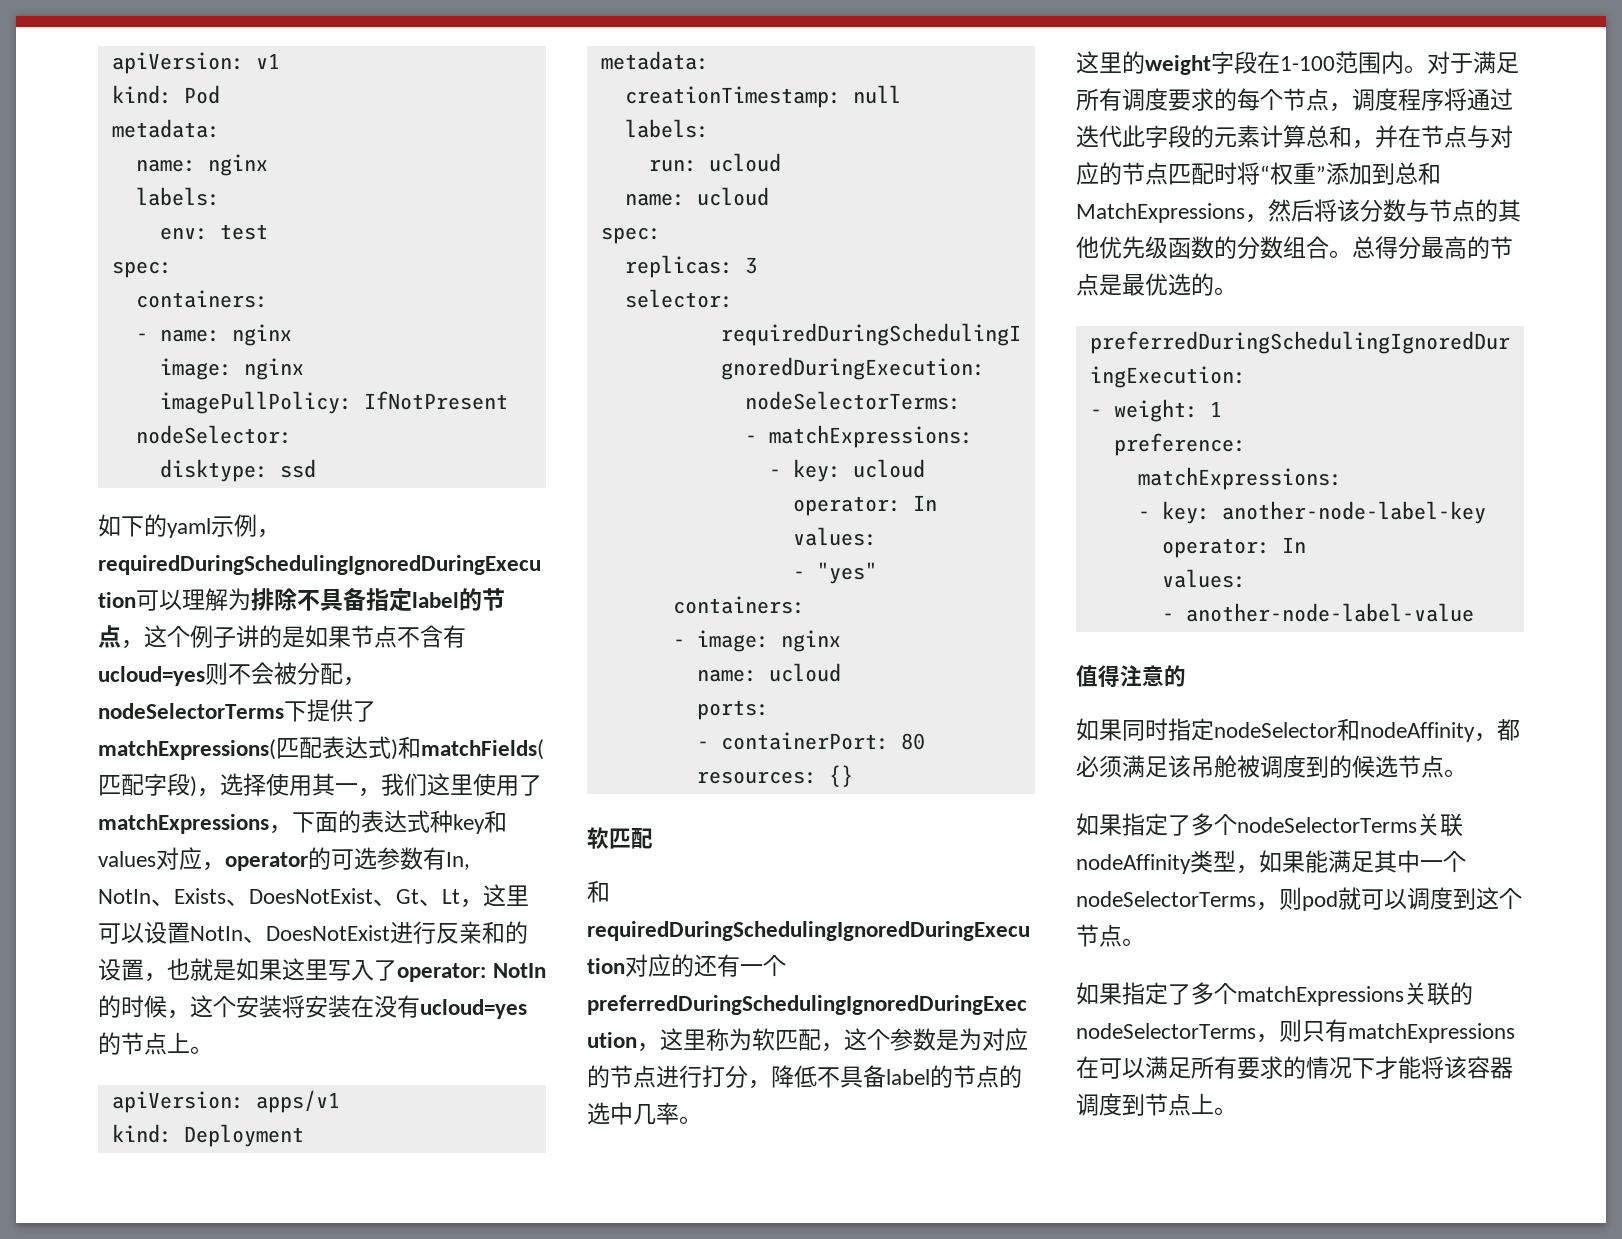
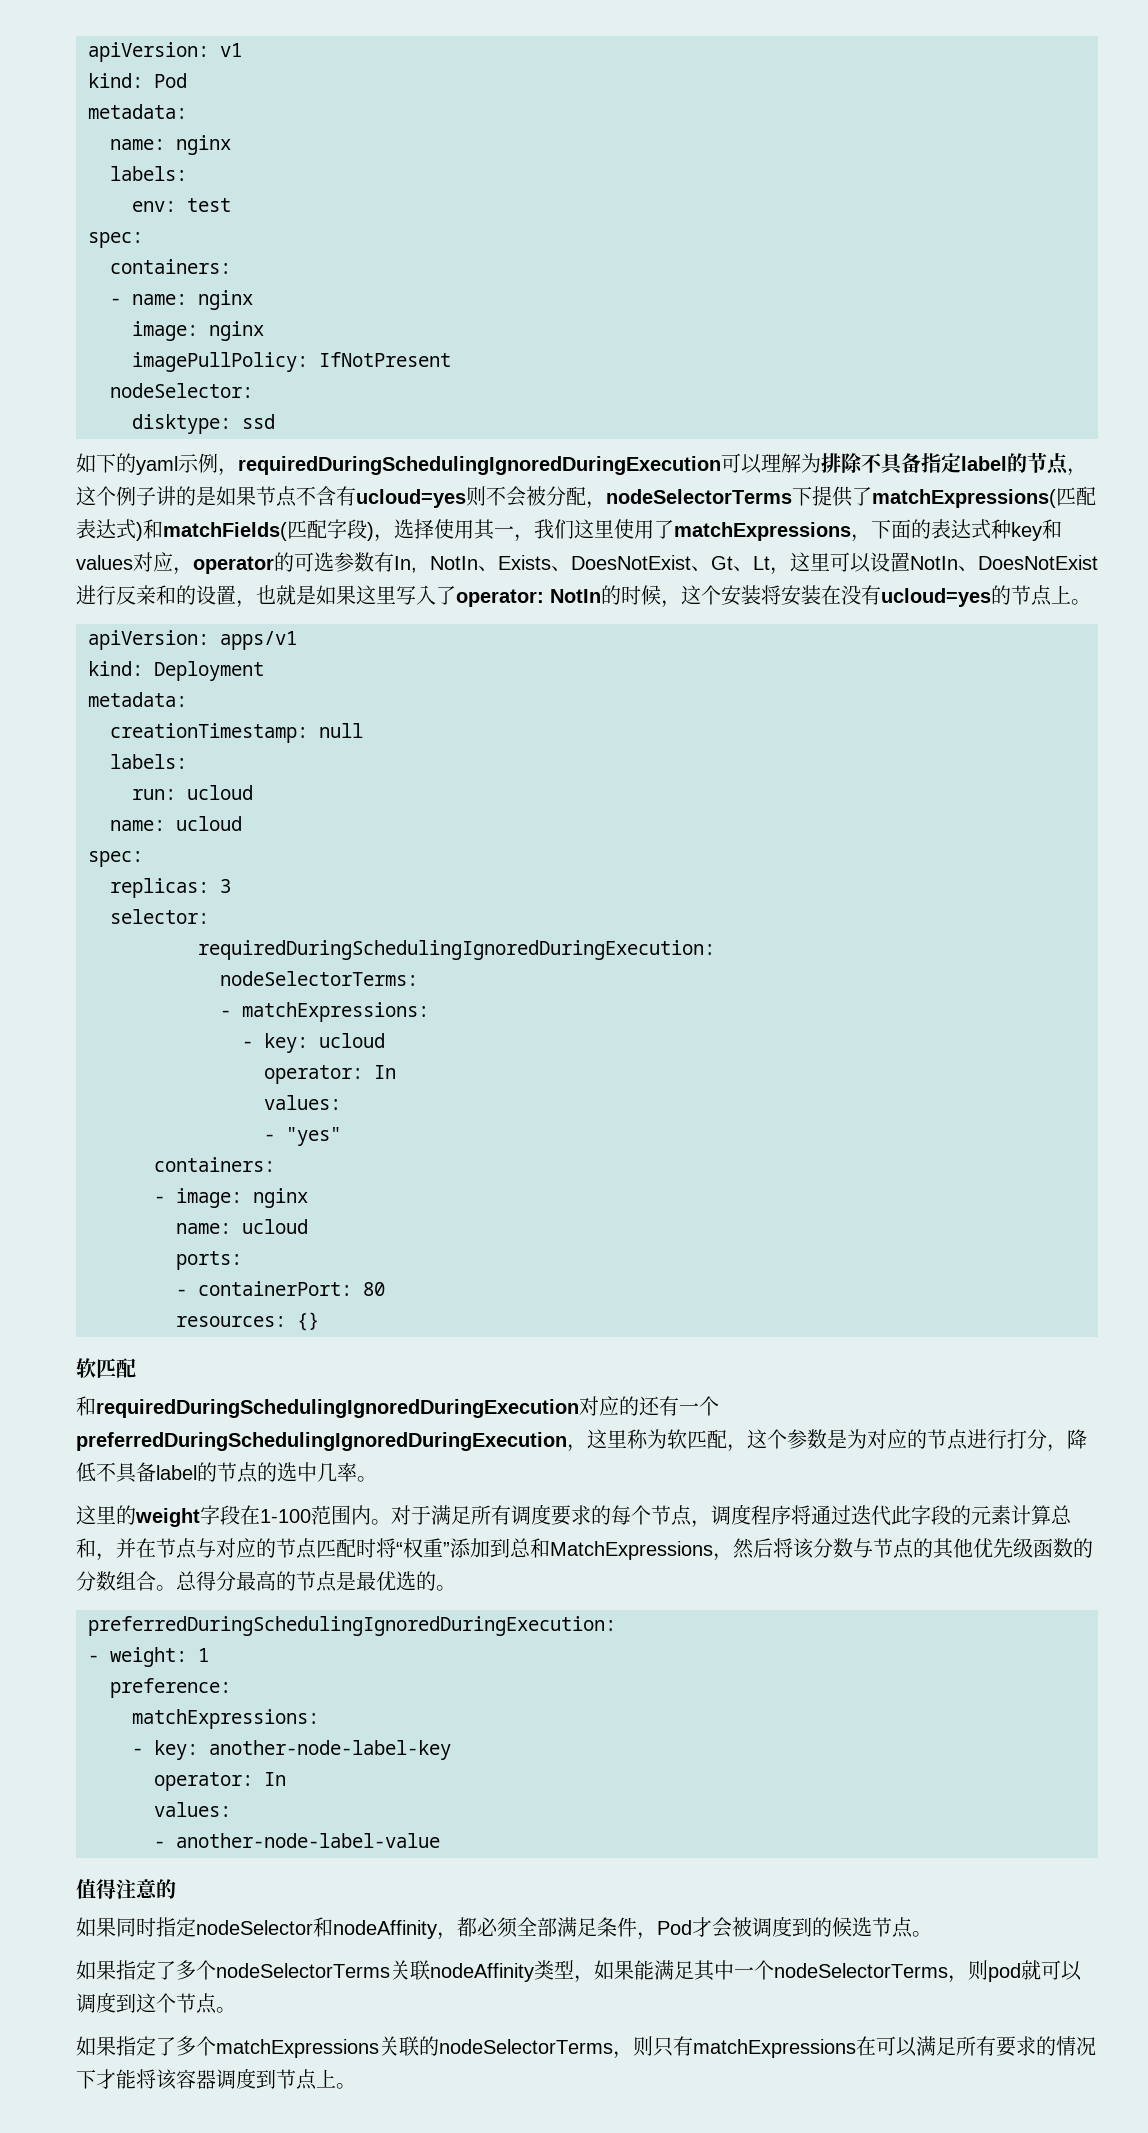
[1122,755,1237,778] 满足该吊舱 -> [517,1917,732,1940] 全部满足条件，Pod才会

